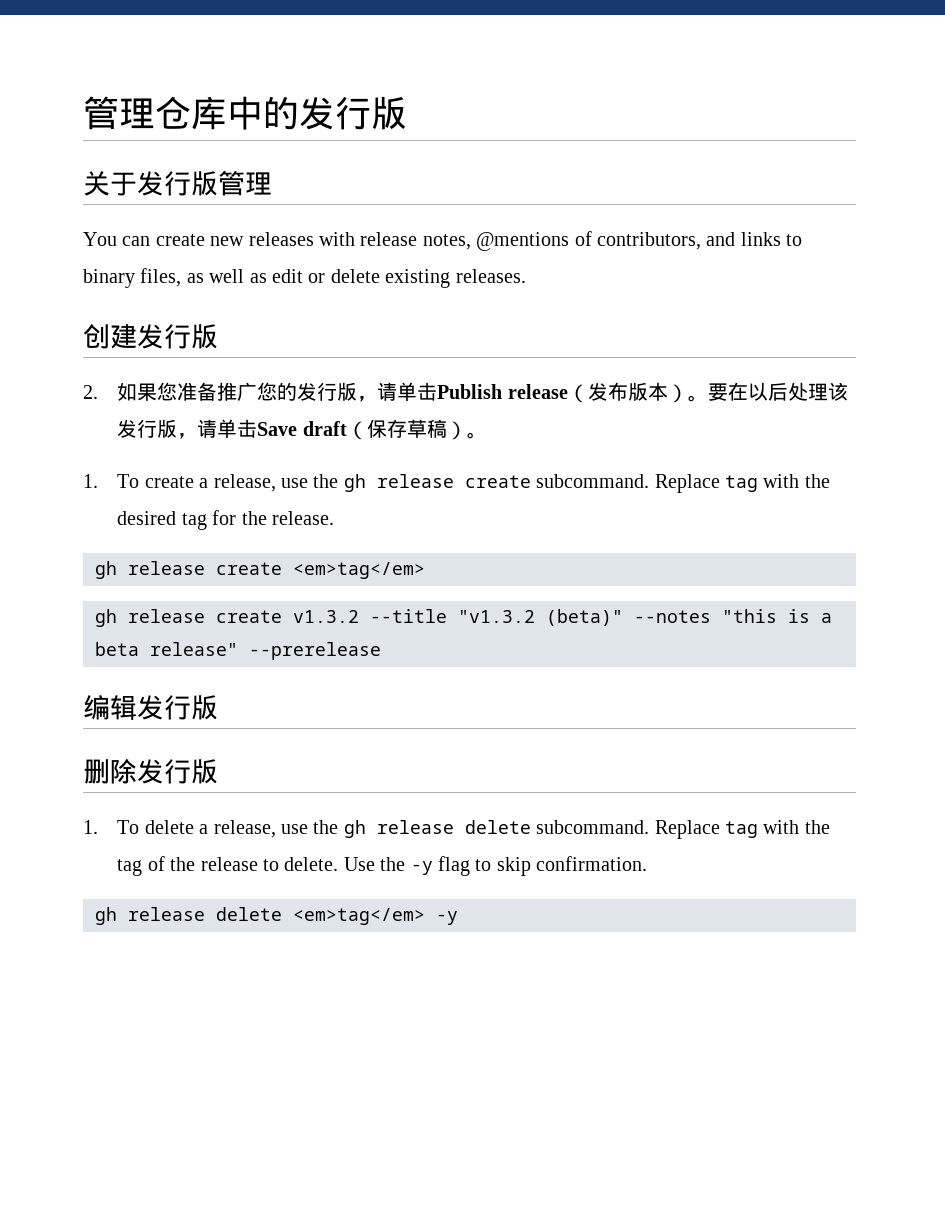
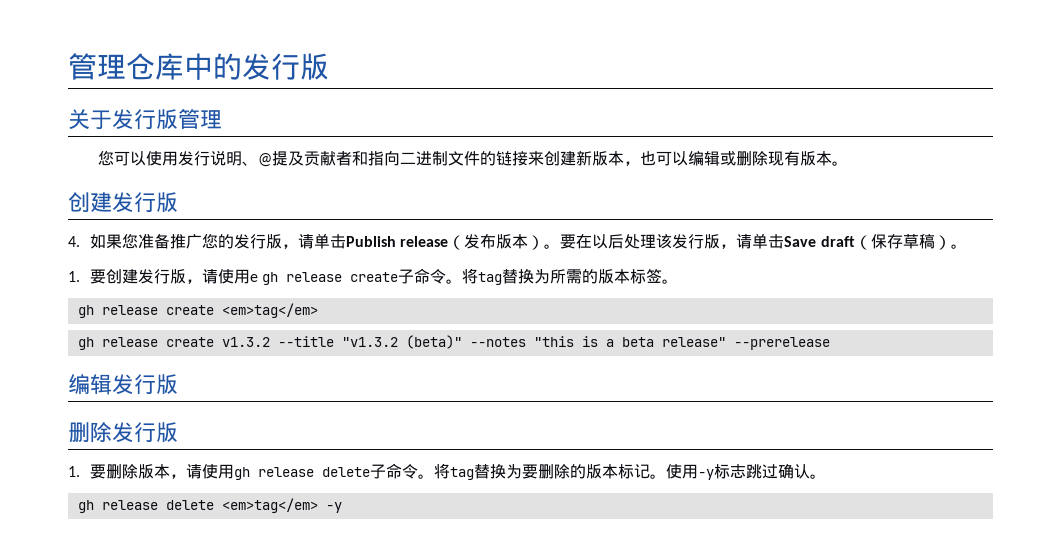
[83,231,803,251] [83,268,526,288] You can create new releases with release notes, @mentions of contributors, and links to binary files, as well as edit or delete existing releases. -> [98,150,849,167] 您可以使用发行说明、@提及贡献者和指向二进制文件的链接来创建新版本，也可以编辑或删除现有版本。
[83,385,98,399] 2. -> [68,236,80,247] 4.
[117,474,830,493] [117,510,334,530] To create a release, use the gh release create subcommand. Replace tag with the desired tag for the release. -> [89,268,679,285] 要创建发行版，请使用e gh release create子命令。将tag替换为所需的版本标签。
[117,820,830,839] [117,856,648,876] To delete a release, use the gh release delete subcommand. Replace tag with the tag of the release to delete. Use the -y flag to skip confirmation. -> [89,463,826,480] 要删除版本，请使用gh release delete子命令。将tag替换为要删除的版本标记。使用-y标志跳过确认。

